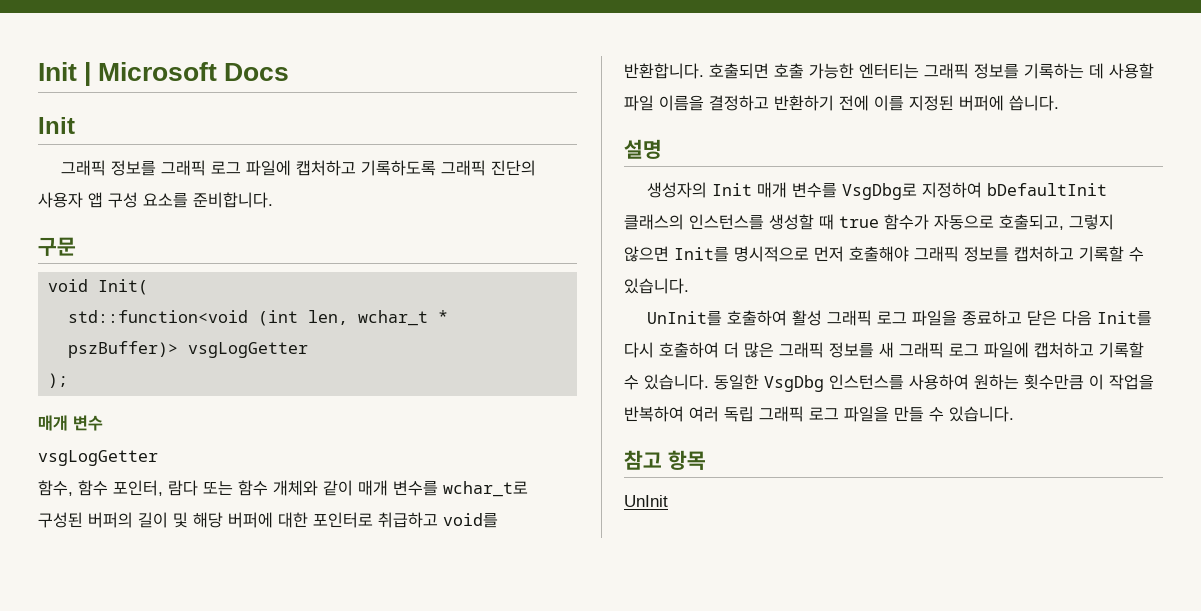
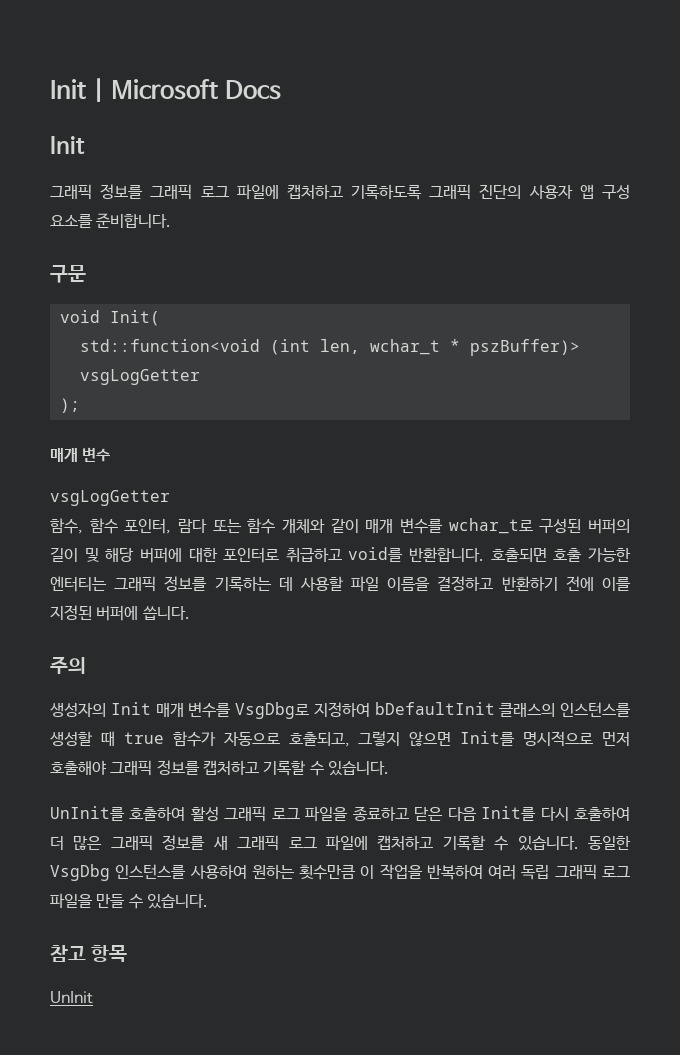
[624,139,662,159] 설명 -> [50,656,86,674] 주의

